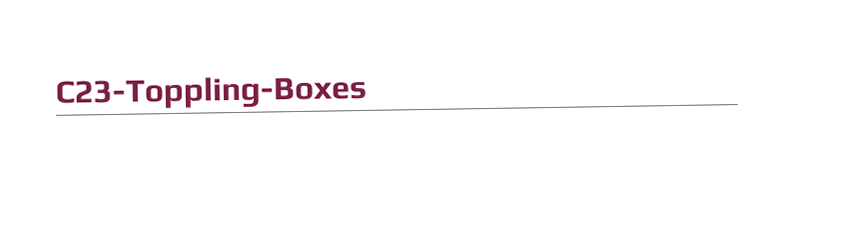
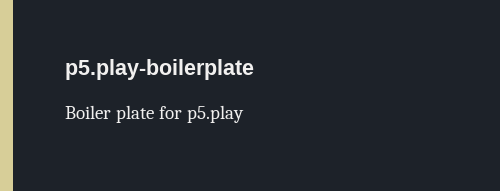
[55,74,367,111] C23-Toppling-Boxes -> [65,59,254,80] [65,105,245,123] p5.play-boilerplate // Boiler plate for p5.play

